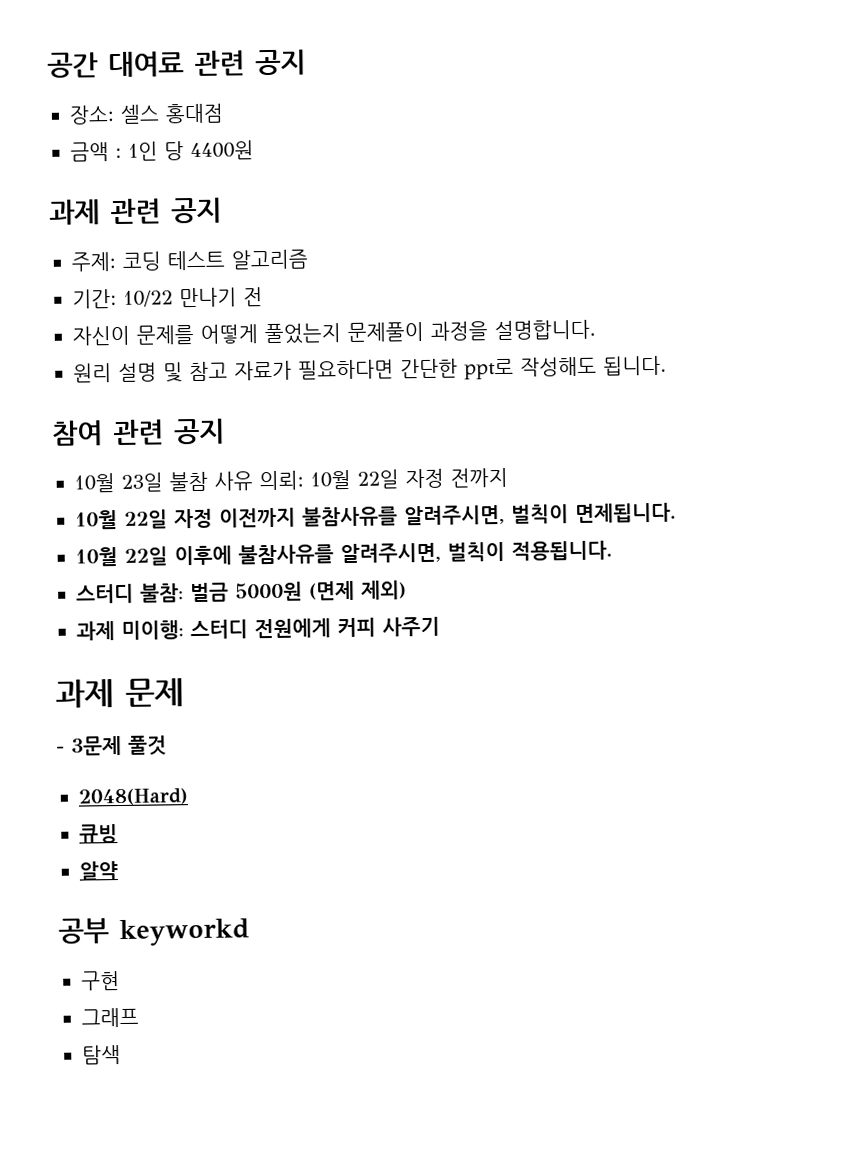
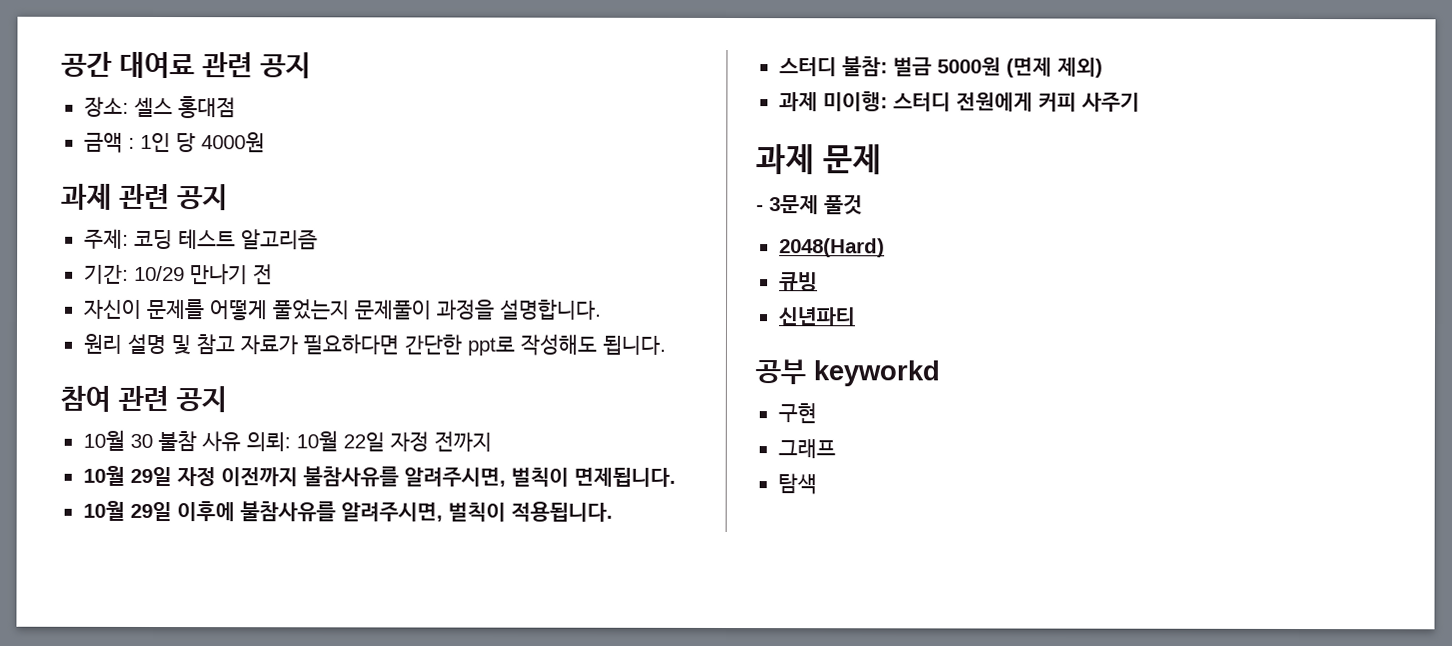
[190,140,254,161] 4400원 -> [200,132,265,153] 4000원
[123,290,173,307] 10/22 -> [133,265,185,282] 10/29
[121,472,163,492] 23일 -> [129,433,153,448] 30
[124,509,168,529] 22일 -> [129,466,172,487] 29일
[124,546,168,566] 22일 -> [129,501,172,522] 29일
[79,861,118,881] 알약 -> [777,307,856,327] 신년파티

